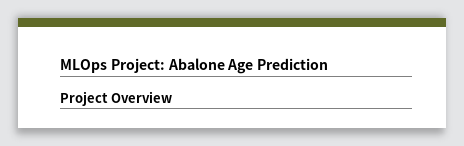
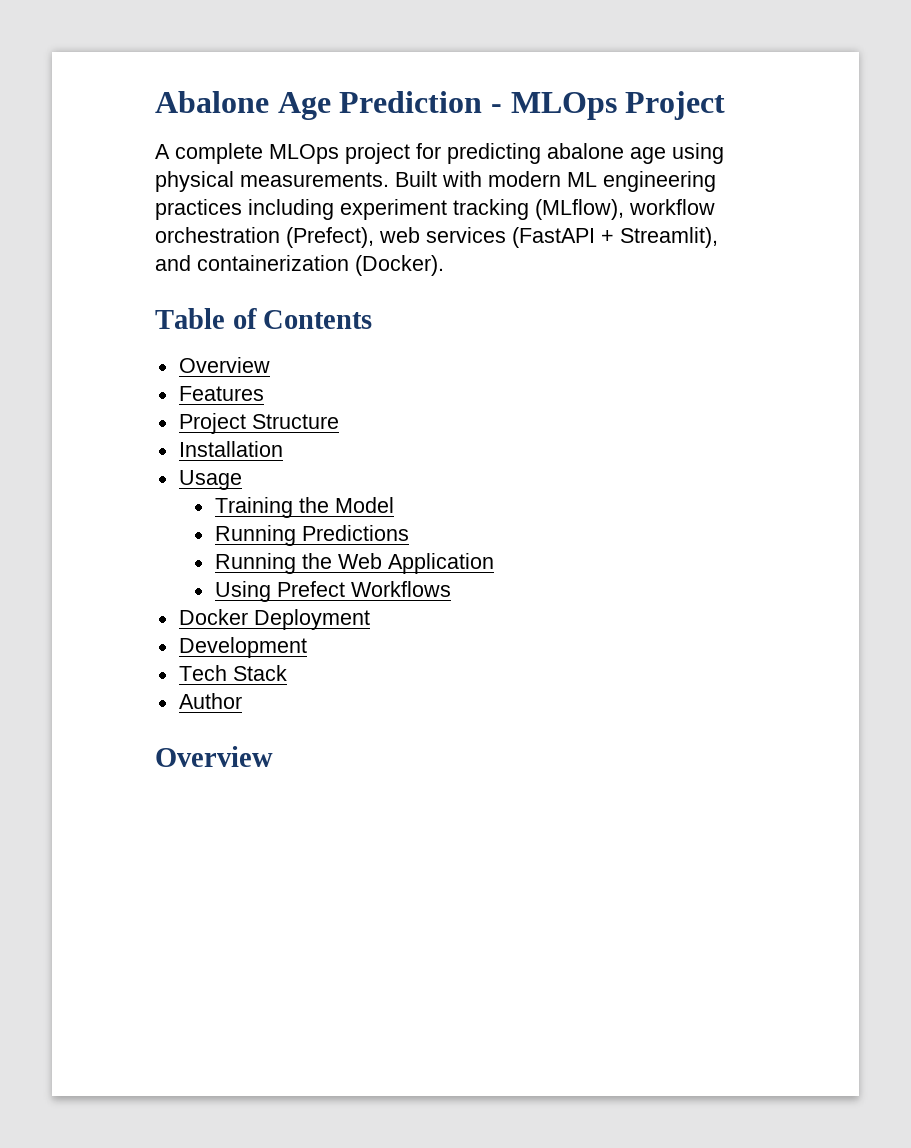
[60,58,165,73] MLOps Project: -> (155, 102) none
[60,91,108,106] // Project -> [490,91,726,120] [155,143,724,164] [155,171,716,192] [155,199,715,220] [155,227,718,248] [155,255,444,276] [155,308,373,329] [178,357,270,373] [178,386,264,401] [178,413,339,434] [178,441,283,457] [178,470,242,490] [214,497,394,518] [214,525,409,546] [214,553,494,574] [214,581,451,602] [178,609,370,630] [178,637,307,658] [178,665,287,681] [178,693,242,709] - MLOps Project // A complete MLOps project for predicting abalone age using physical measurements. Built with modern ML engineering practices including experiment tracking (MLflow), workflow orchestration (Prefect), web services (FastAPI + Streamlit), and containerization (Docker). // Table of Contents // Overview // Features // Project Structure // Installation // Usage // Training the Model // Running Predictions // Running the Web Application // Using Prefect Workflows // Docker Deployment // Development // Tech Stack // Author //

